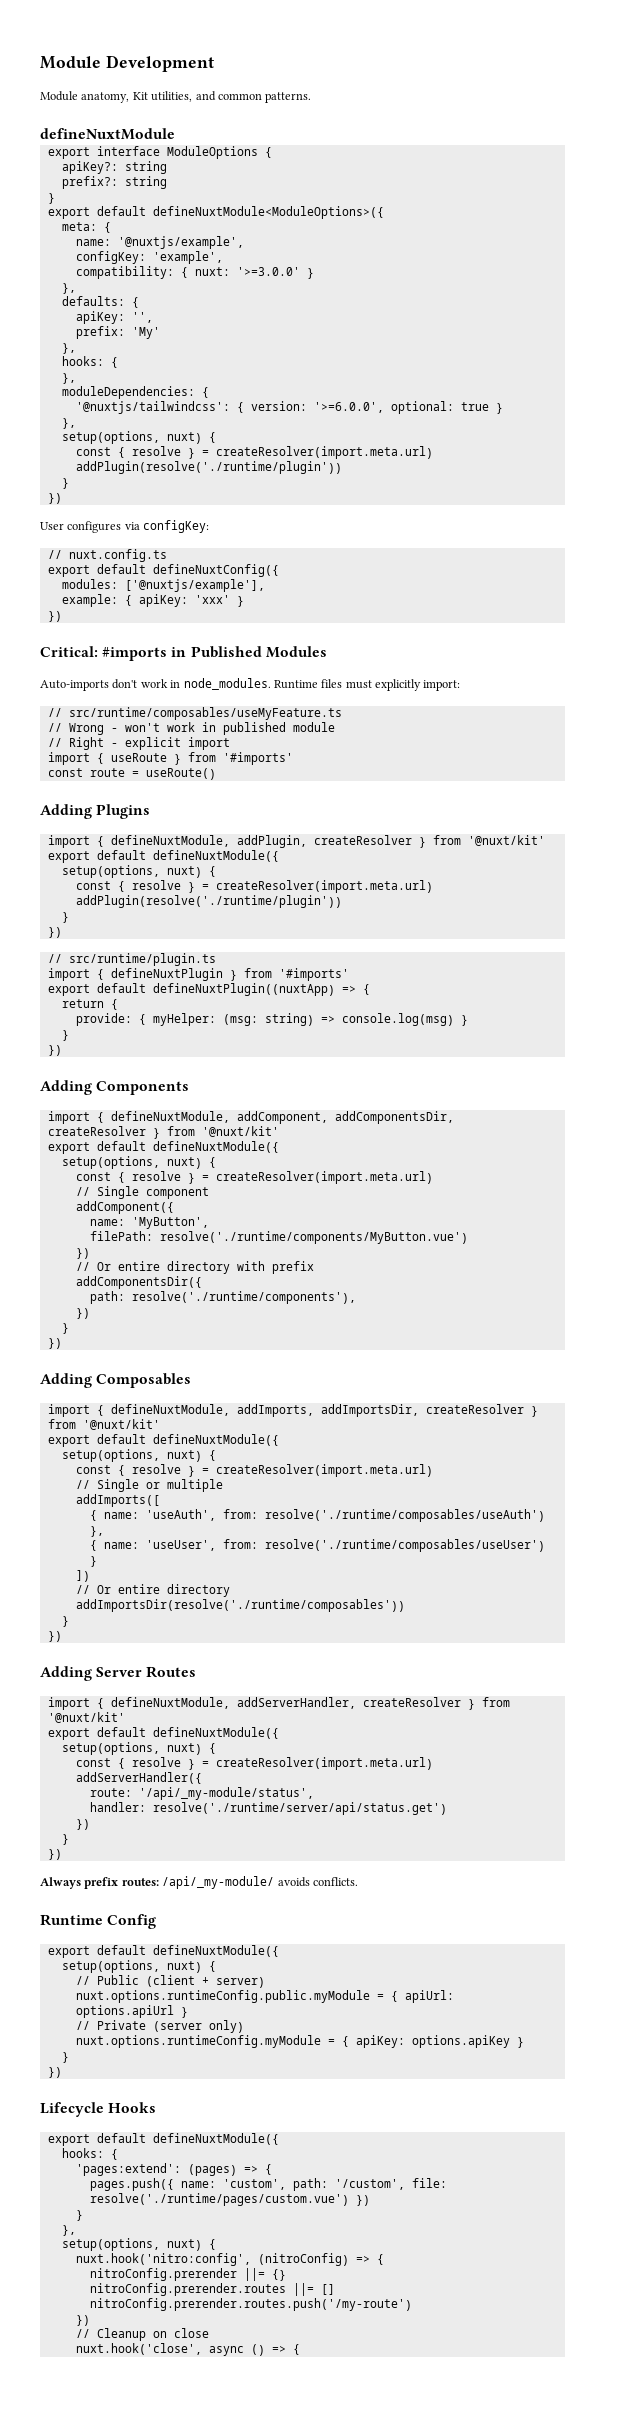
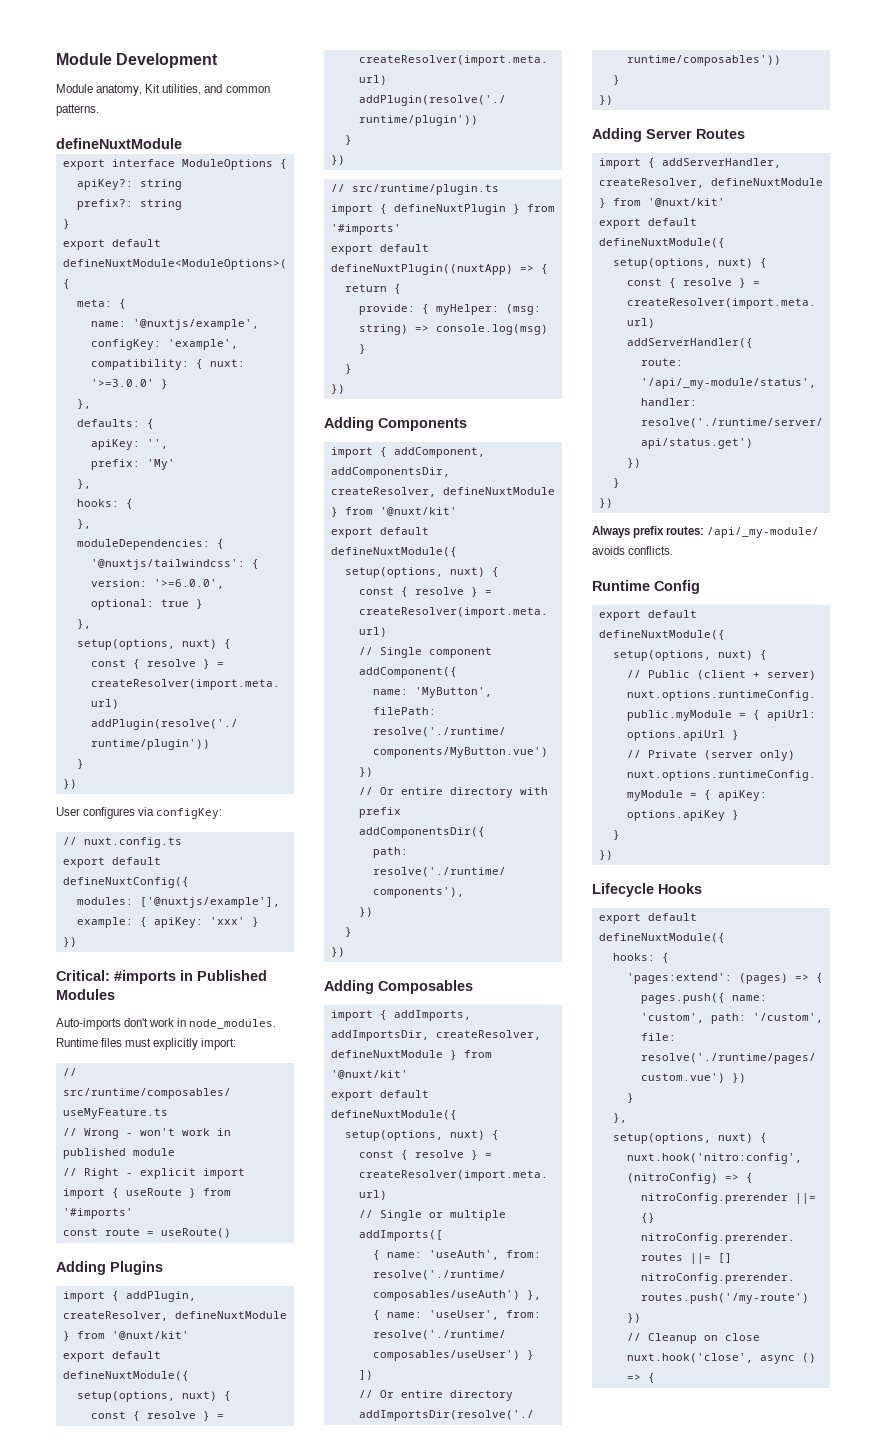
[110,835,412,848] defineNuxtModule, addPlugin, createResolver -> [125,1291,196,1302] [62,1311,287,1321] addPlugin, createResolver, defineNuxtModule
[110,1111,230,1123] defineNuxtModule, -> (387, 452) none
[47,1126,146,1136] createResolver -> [330,487,555,497] createResolver, defineNuxtModule
[110,1404,230,1416] defineNuxtModule, -> (387, 1015) none
[425,1404,524,1414] createResolver -> [435,1030,541,1040] [330,1050,443,1058] createResolver, defineNuxtModule
[110,1697,461,1709] defineNuxtModule, addServerHandler, createResolver -> [661,158,781,168] [598,178,823,188] addServerHandler, createResolver, defineNuxtModule

